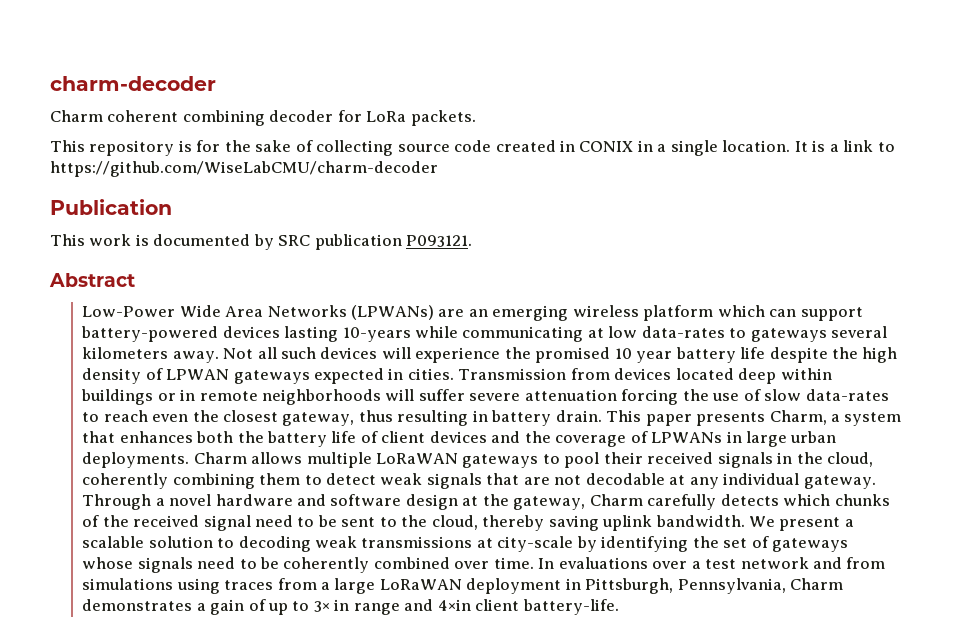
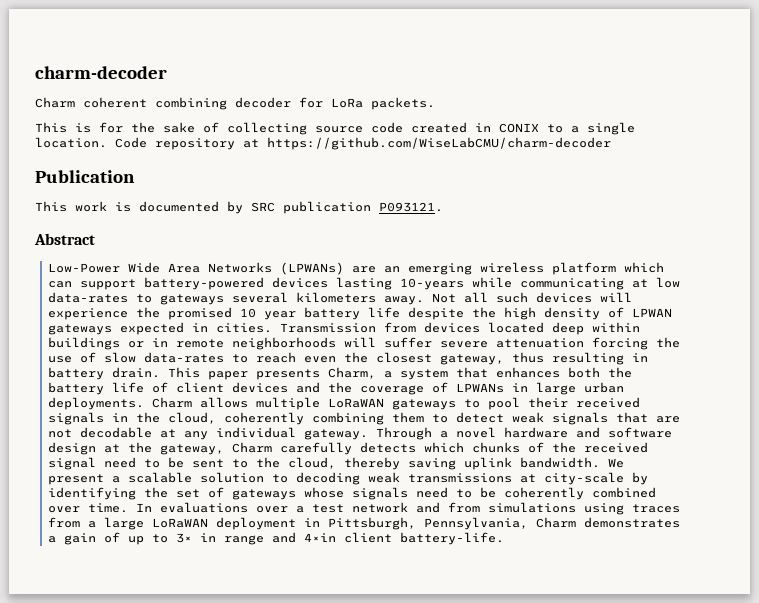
[89,140,175,156] repository -> (67, 127) none
[637,140,653,152] in -> [547,124,563,133] to
[794,140,895,152] It is a link to -> [115,137,259,150] Code repository at

